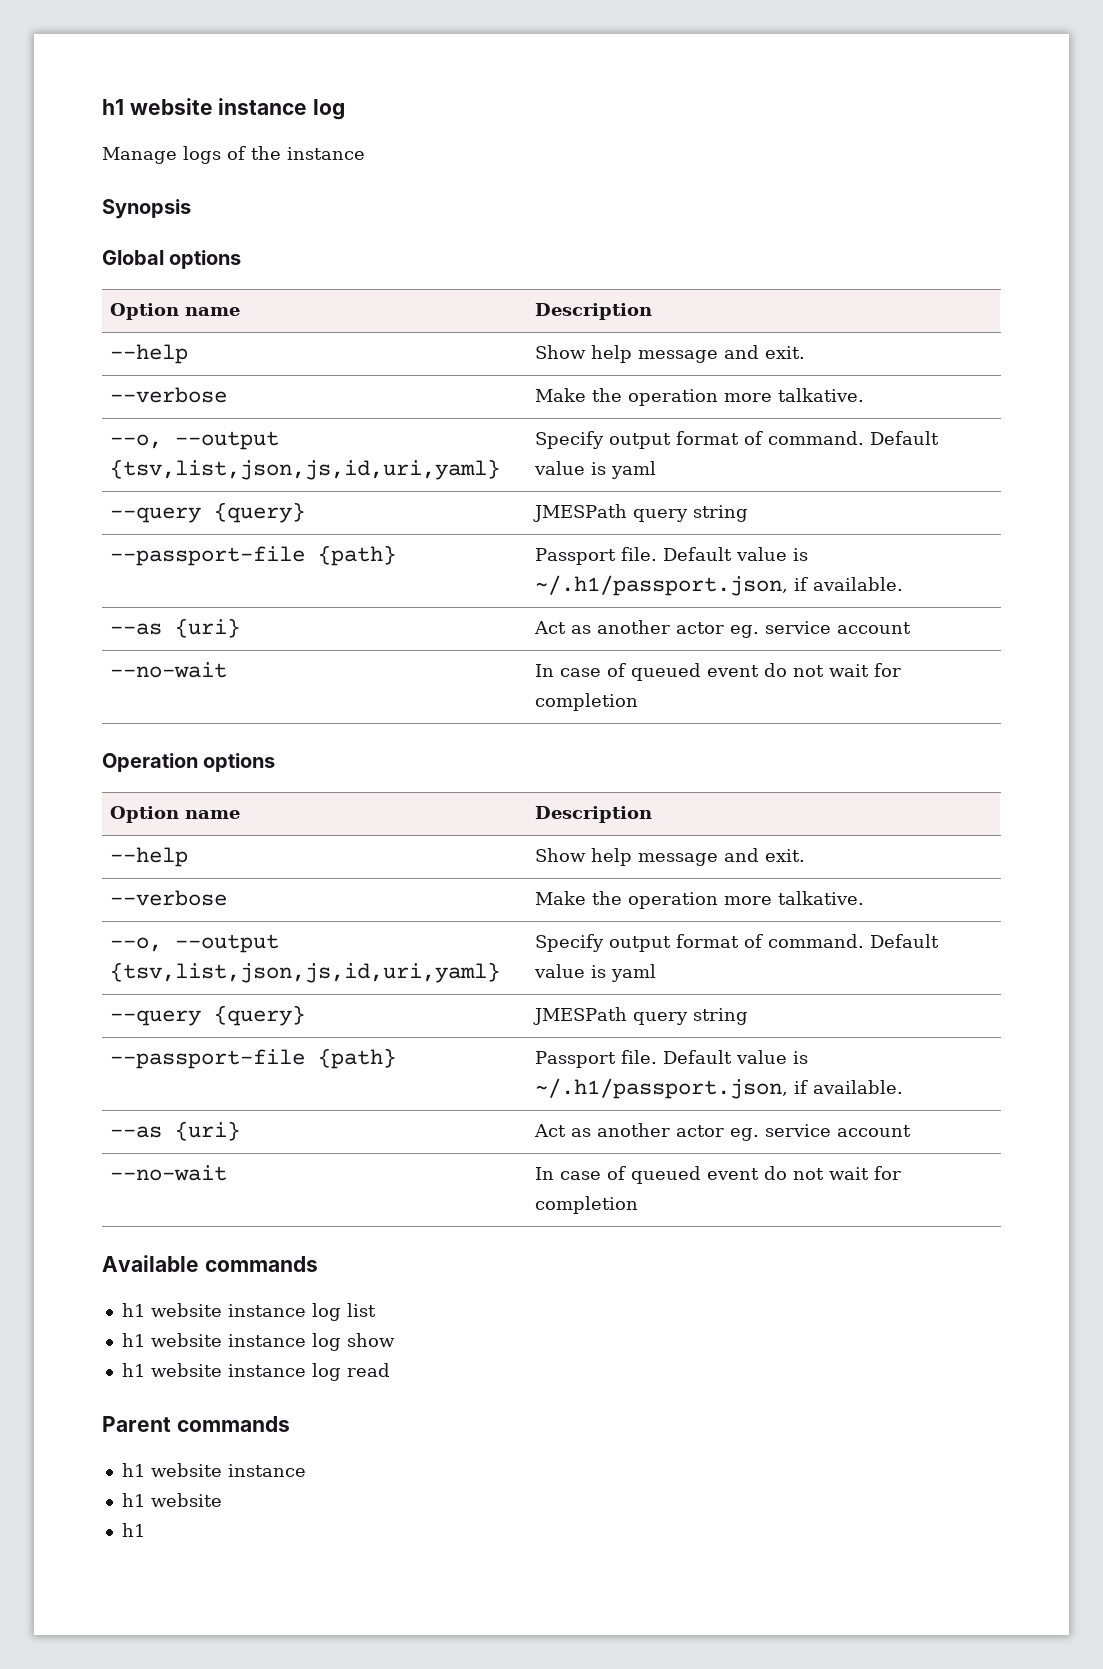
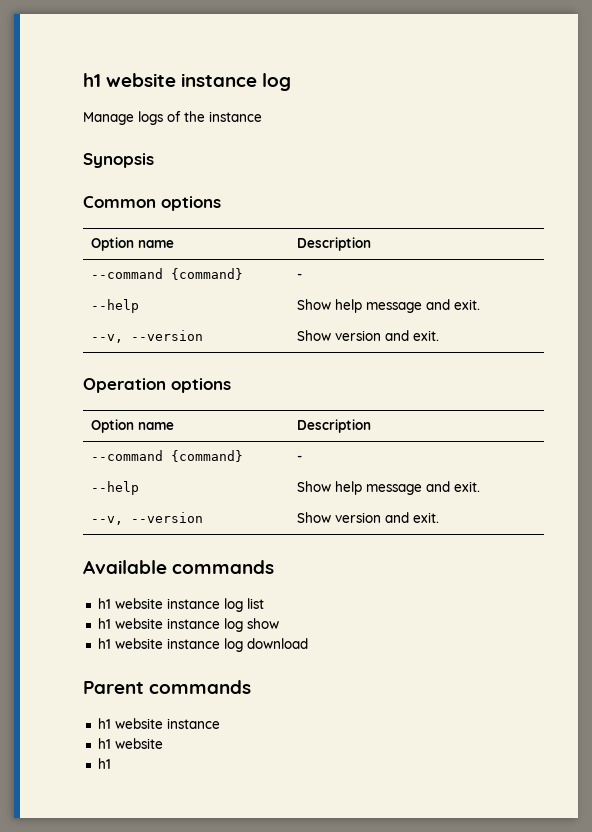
[102,250,242,269] [110,303,241,320] [535,303,653,320] [110,344,189,364] [535,345,806,363] [110,387,228,403] [535,388,865,406] [110,431,280,450] [110,459,501,480] [535,431,940,449] [534,461,657,479] [110,502,306,523] [533,504,749,522] [110,545,397,566] [535,547,809,565] [535,575,904,596] [110,618,241,638] [534,620,912,638] [110,662,228,678] [535,663,902,681] [535,693,639,711] Global options // Option name | Description // --help | Show help message and exit. // --verbose | Make the operation more talkative. // --o, --output {tsv,list,json,js,id,uri,yaml} | Specify output format of command. Default value is yaml // --query {query} | JMESPath query string // --passport-file {path} | Passport file. Default value is ~/.h1/passport.json, if available. // --as {uri} | Act as another actor eg. service account // --no-wait | In case of queued event do not wait for completion -> [83,196,221,211] [91,237,175,251] [297,237,372,251] [91,268,244,280] [297,273,303,279] [91,299,140,313] [297,299,481,313] [91,330,204,343] [297,330,440,341] Common options // Option name | Description // --command {command} | - // --help | Show help message and exit. // --v, --version | Show version and exit.
[110,847,189,867] [535,848,806,866] [110,890,228,906] [535,891,865,909] [110,934,280,953] [110,962,501,983] [535,934,940,952] [534,964,657,982] [110,1005,306,1026] [533,1007,749,1025] [110,1048,397,1069] [535,1050,809,1068] [535,1078,904,1099] [110,1121,241,1141] [534,1123,912,1141] [110,1165,228,1181] [535,1166,902,1184] [535,1196,639,1214] // --help | Show help message and exit. // --verbose | Make the operation more talkative. // --o, --output {tsv,list,json,js,id,uri,yaml} | Specify output format of command. Default value is yaml // --query {query} | JMESPath query string // --passport-file {path} | Passport file. Default value is ~/.h1/passport.json, if available. // --as {uri} | Act as another actor eg. service account // --no-wait | In case of queued event do not wait for completion -> [91,450,244,462] [297,455,303,461] [91,481,140,495] [297,481,481,495] [91,512,204,525] [297,512,440,523] // --command {command} | - // --help | Show help message and exit. // --v, --version | Show version and exit.
[346,1363,390,1377] read -> [246,638,308,649] download

